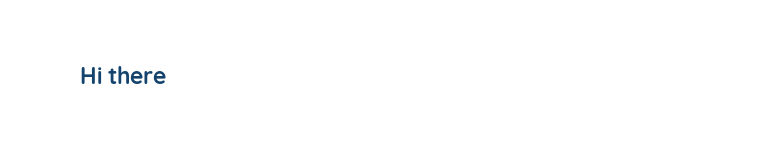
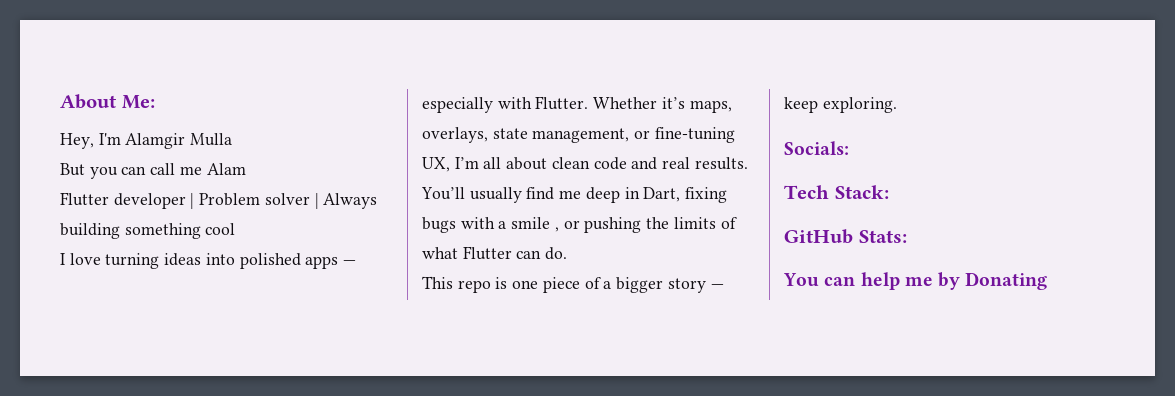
[80,66,167,84] Hi there -> [60,94,155,109] [60,133,233,149] [60,163,246,179] [60,192,378,209] [60,223,236,239] [60,253,357,269] [422,96,732,113] [422,127,735,143] [422,157,748,172] [421,187,728,203] [422,217,737,233] [422,246,568,260] [422,276,724,293] [784,97,897,113] [784,141,849,155] [784,185,889,199] [784,229,907,244] [783,272,1048,290] About Me: // Hey, I'm Alamgir Mulla // But you can call me Alam // Flutter developer | Problem solver | Always building something cool // I love turning ideas into polished apps — especially with Flutter. Whether it’s maps, overlays, state management, or fine-tuning UX, I’m all about clean code and real results. You’ll usually find me deep in Dart, fixing bugs with a smile , or pushing the limits of what Flutter can do. // This repo is one piece of a bigger story — keep exploring. // Socials: // Tech Stack: // GitHub Stats: // You can help me by Donating

